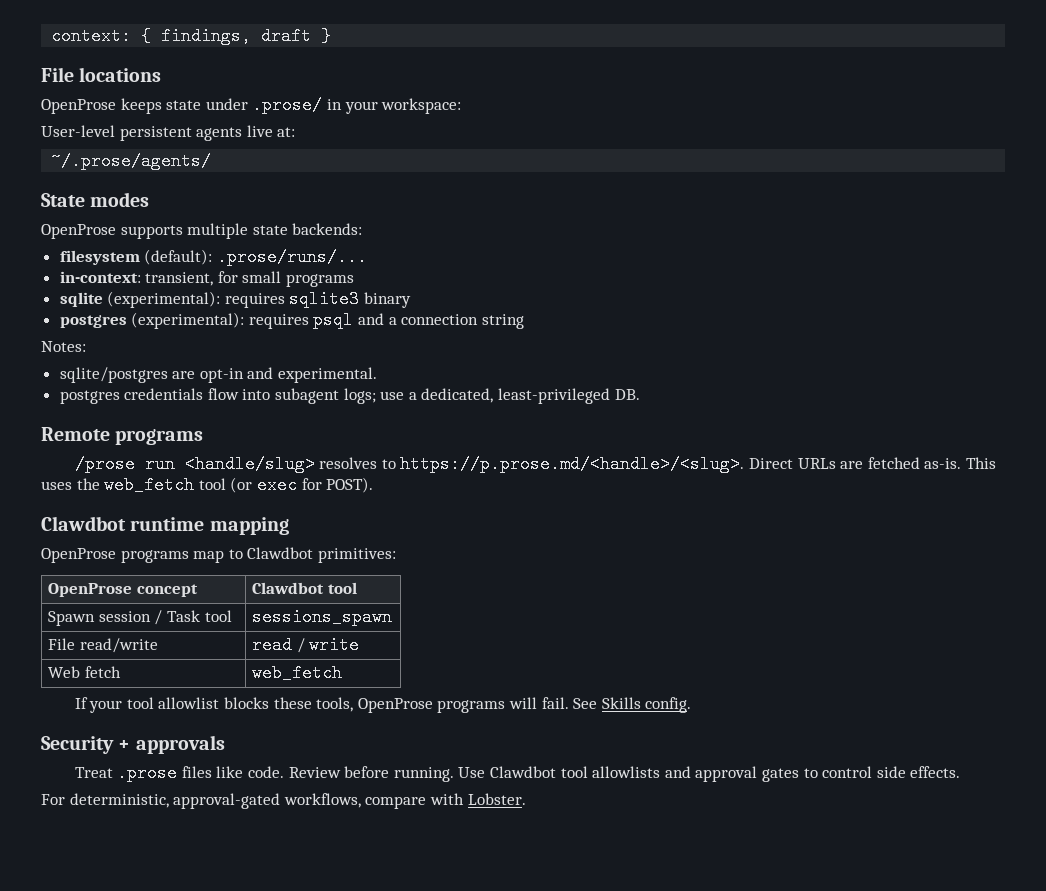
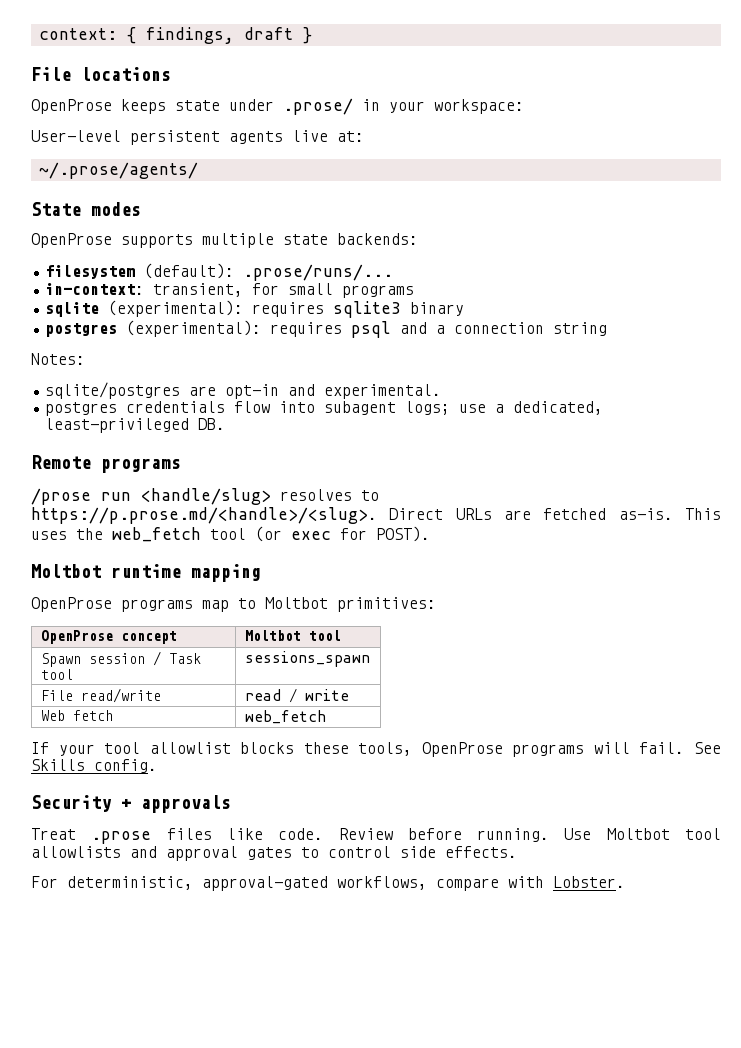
[41,516,126,531] Clawdbot -> [31,564,101,578] Moltbot
[247,547,314,559] Clawdbot -> [265,597,328,609] Moltbot
[252,582,325,594] Clawdbot -> [244,630,301,641] Moltbot
[489,766,556,778] Clawdbot -> [606,828,670,840] Moltbot

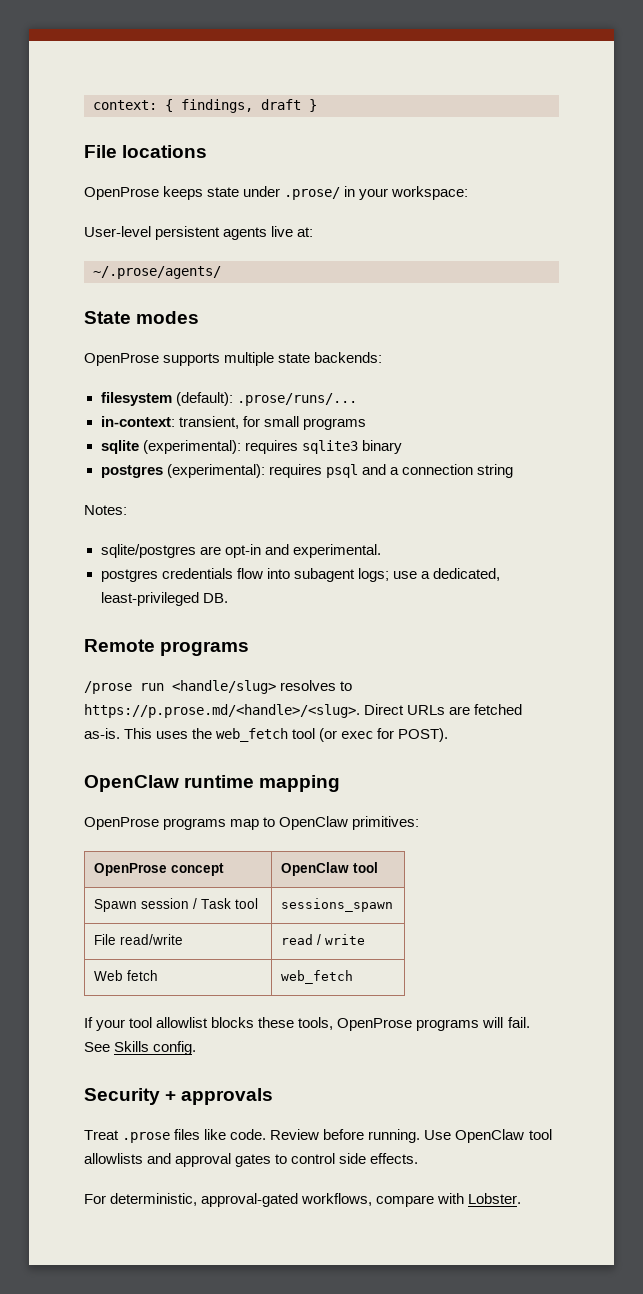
[31,564,101,578] Moltbot -> [84,775,179,792] OpenClaw
[265,597,328,609] Moltbot -> [279,816,349,830] OpenClaw
[244,630,301,641] Moltbot -> [280,862,349,876] OpenClaw
[606,828,670,840] Moltbot -> [455,1129,525,1143] OpenClaw

